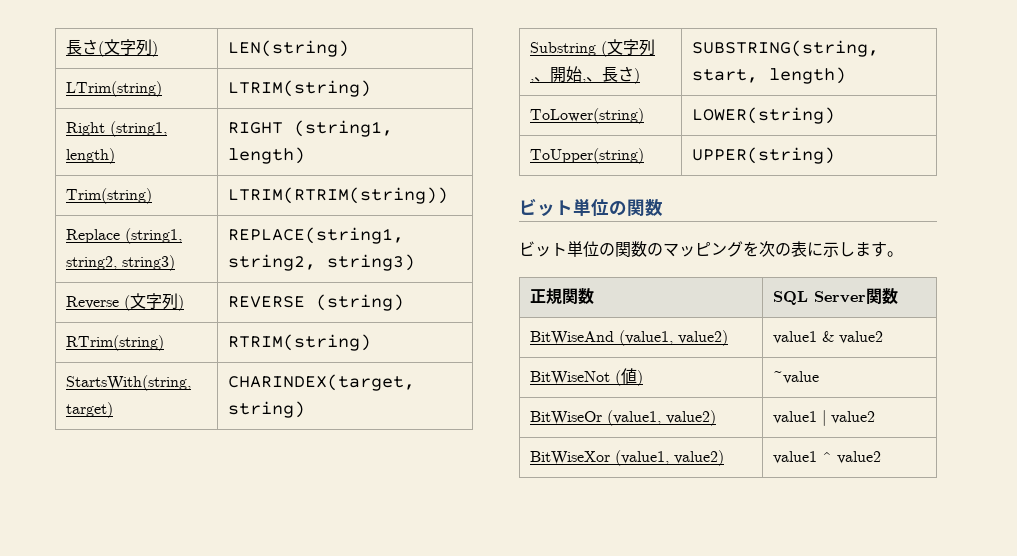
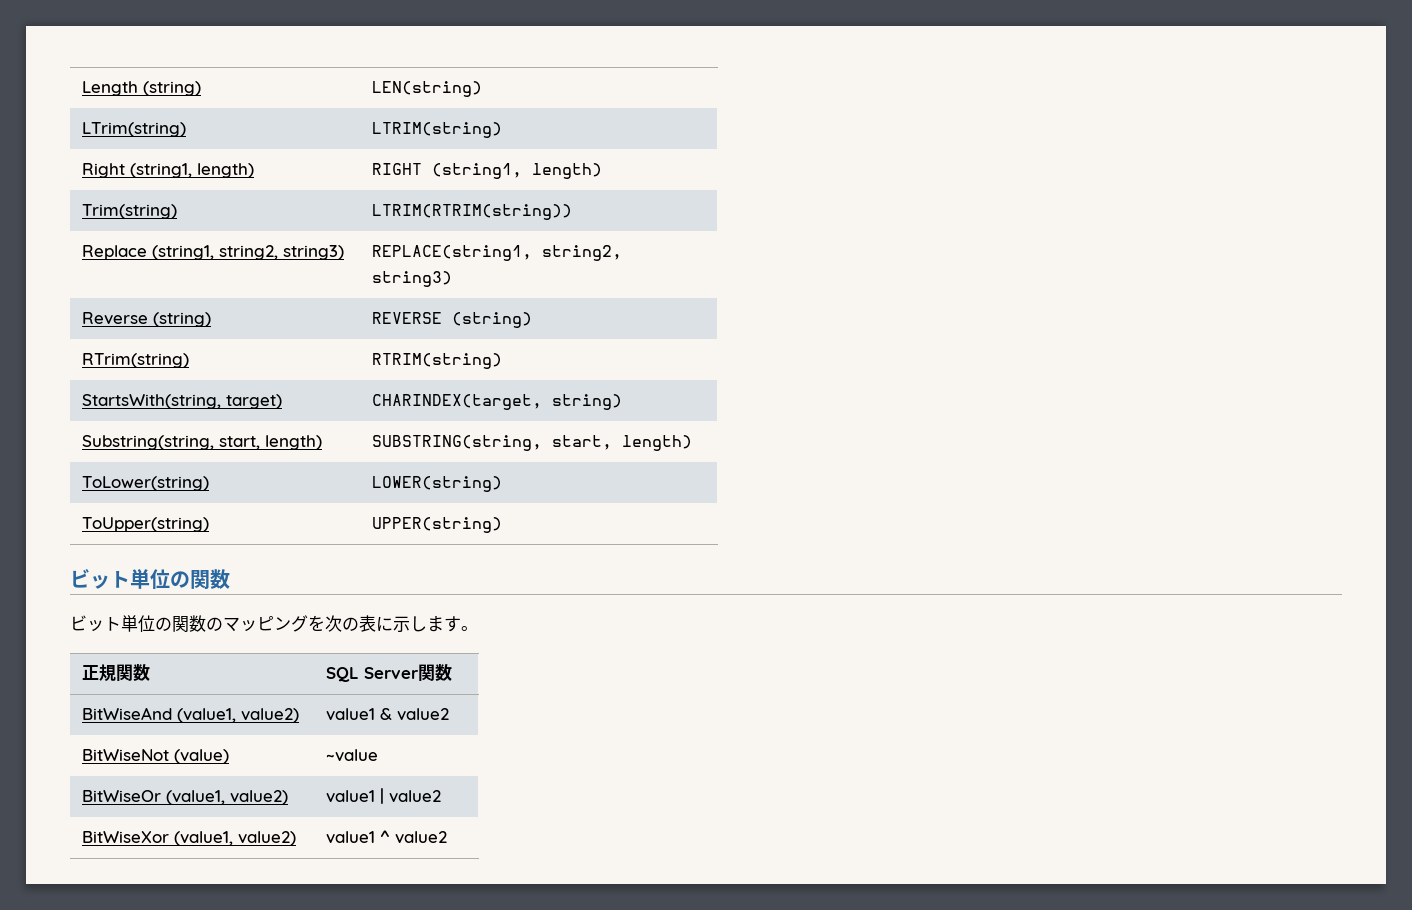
[65,39,158,57] 長さ(文字列) -> [82,81,202,96] Length (string)
[123,293,184,311] (文字列) -> [153,312,212,327] (string)
[529,39,655,57] [529,66,640,84] Substring (文字列,、開始,、長さ) -> [82,435,323,450] Substring(string, start, length)
[614,368,643,386] (値) -> [174,749,230,764] (value)

